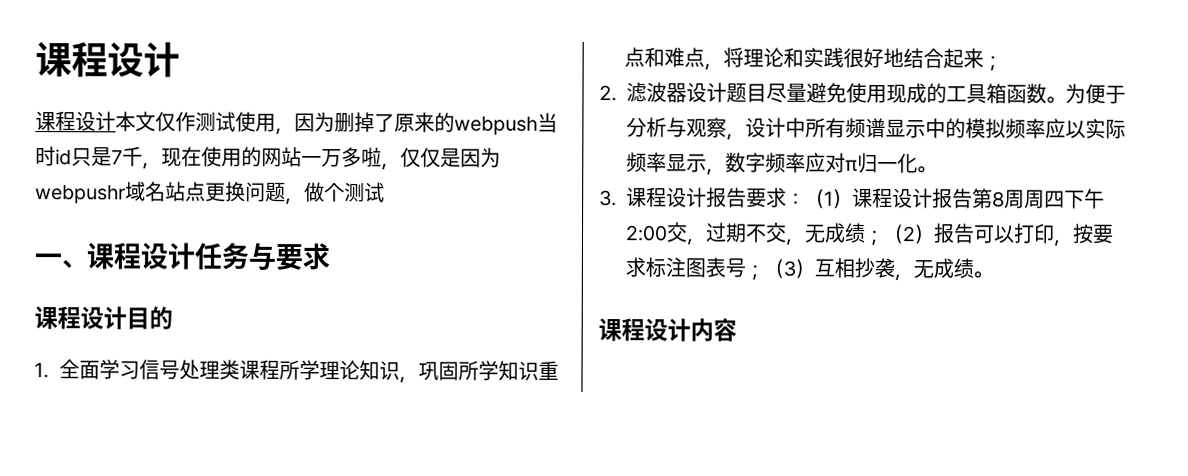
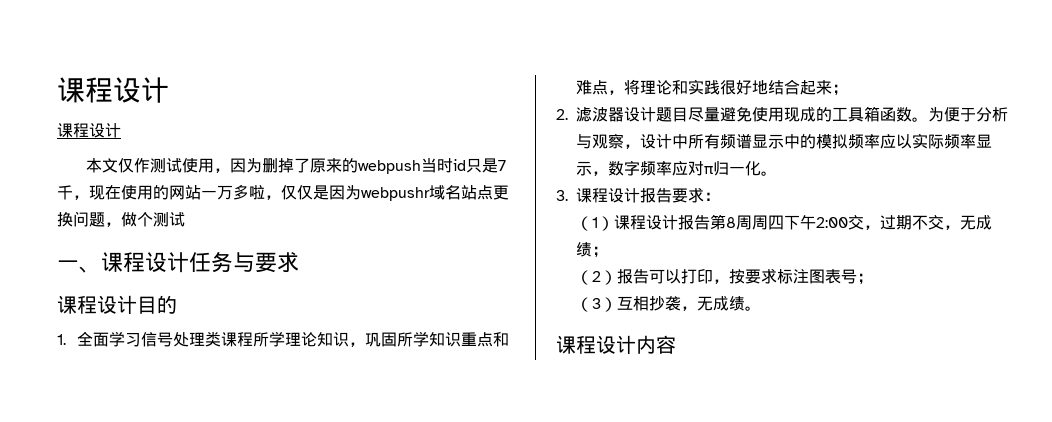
(116, 121) none -> (121, 130) //
(806, 199) none -> (721, 196) //
(885, 238) none -> (609, 252) //
(765, 272) none -> (874, 279) //

